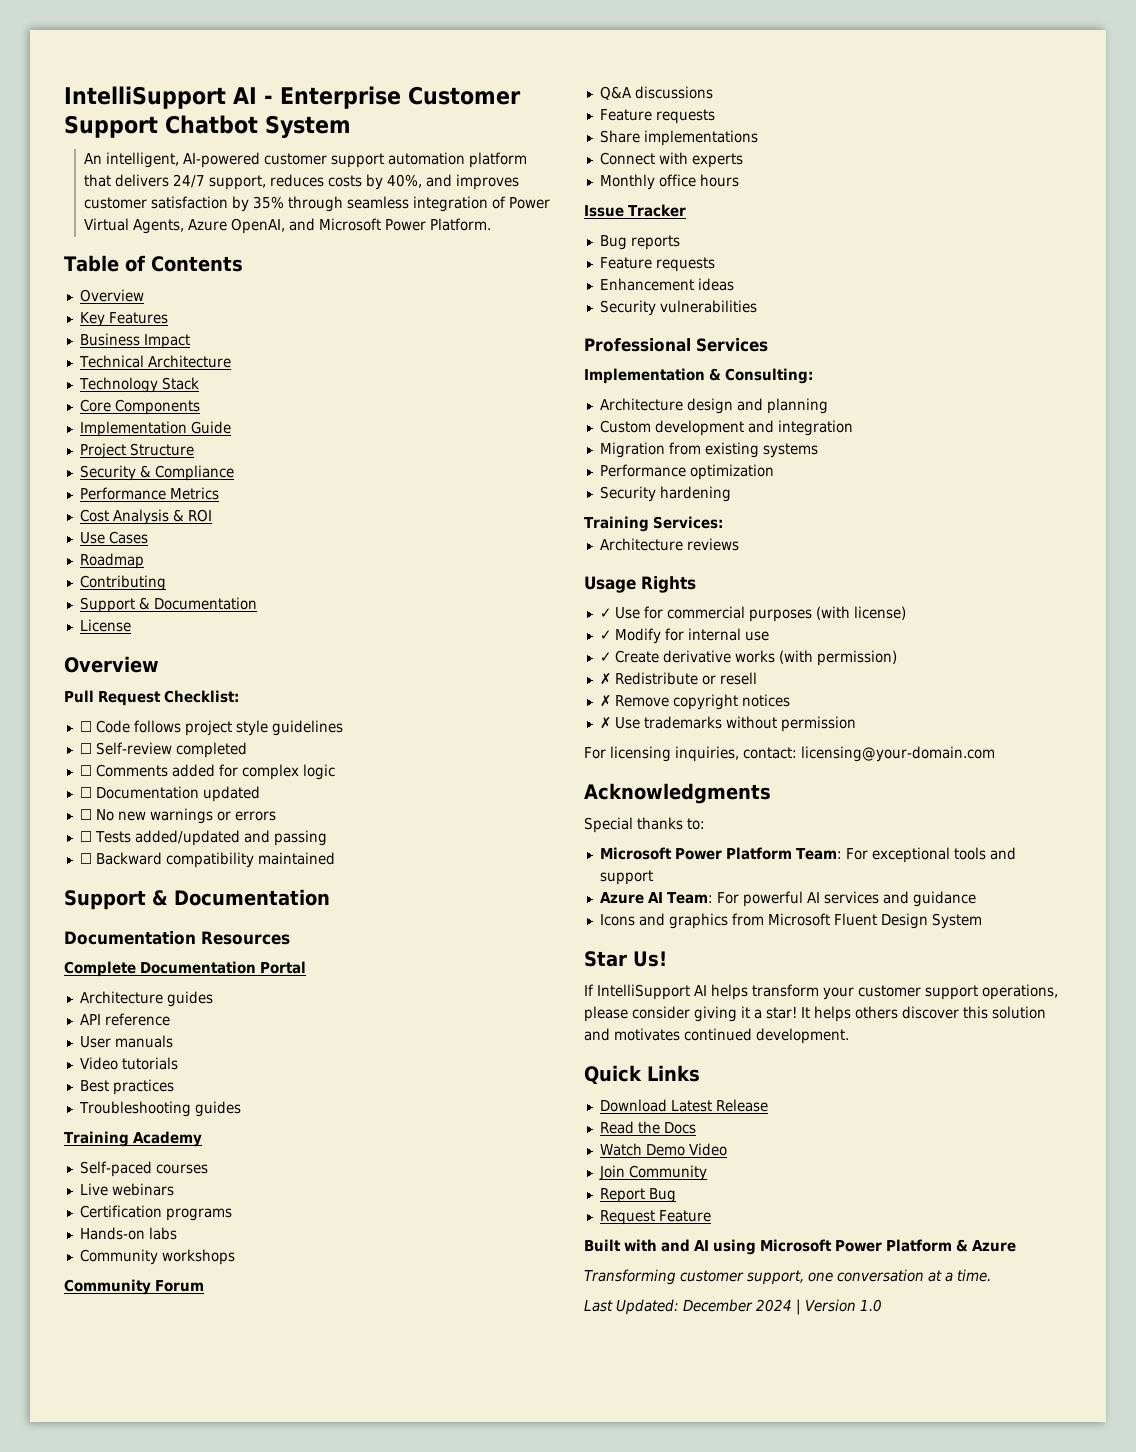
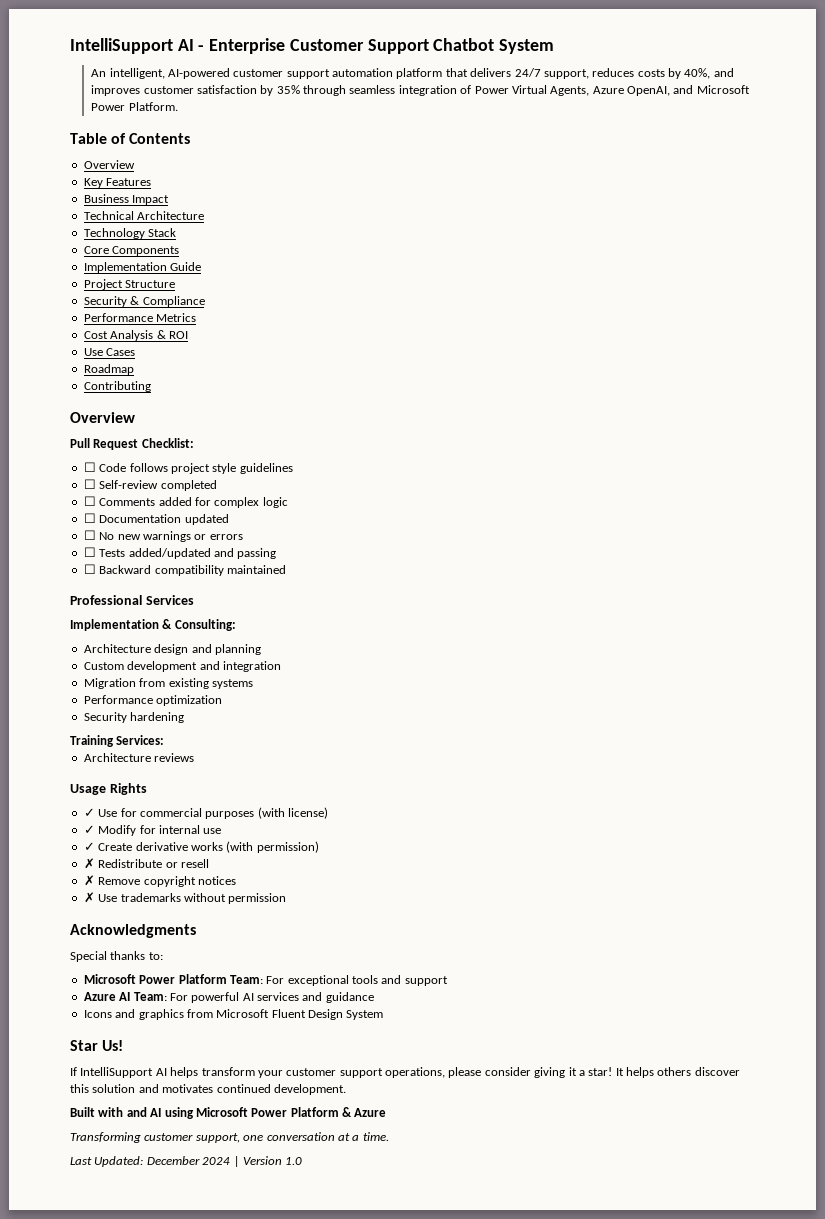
[79,597,257,613] [79,619,131,632] // Support & Documentation // License -> (151, 386) none
[64,889,330,910] [64,931,290,945] [64,961,306,977] [79,991,213,1007] [79,1013,170,1026] [79,1035,173,1048] [79,1057,178,1070] [79,1079,174,1095] [78,1101,241,1117] [64,1131,202,1147] [79,1161,208,1177] [79,1183,174,1196] [79,1205,232,1221] [79,1227,177,1240] [79,1249,235,1265] [64,1279,204,1295] [599,86,713,100] [599,109,715,124] [599,130,758,146] [599,152,743,168] [599,174,739,190] [584,204,686,217] [599,235,680,250] [599,257,715,272] [599,278,734,291] [599,300,757,316] // Support & Documentation // Documentation Resources // Complete Documentation Portal // Architecture guides // API reference // User manuals // Video tutorials // Best practices // Troubleshooting guides // Training Academy // Self-paced courses // Live webinars // Certification programs // Hands-on labs // Community workshops // Community Forum // Q&A discussions // Feature requests // Share implementations // Connect with experts // Monthly office hours // Issue Tracker // Bug reports // Feature requests // Enhancement ideas // Security vulnerabilities -> (286, 569) none
[584,746,995,762] // For licensing inquiries, contact: licensing@your-domain.com -> (287, 898) none
[584,1065,700,1084] [599,1099,768,1112] [599,1121,696,1134] [599,1143,727,1156] [598,1165,707,1181] [599,1188,676,1203] [599,1210,711,1225] // Quick Links // Download Latest Release // Read the Docs // Watch Demo Video // Join Community // Report Bug // Request Feature -> (346, 1089) none

